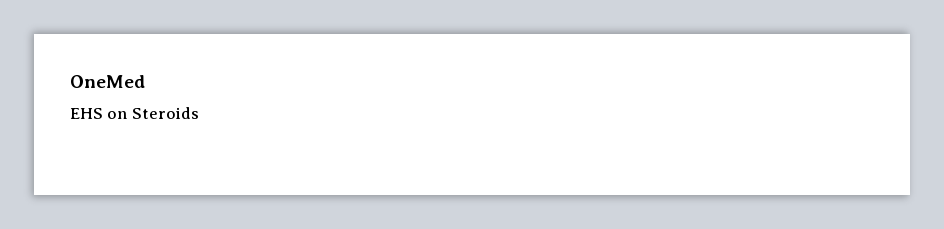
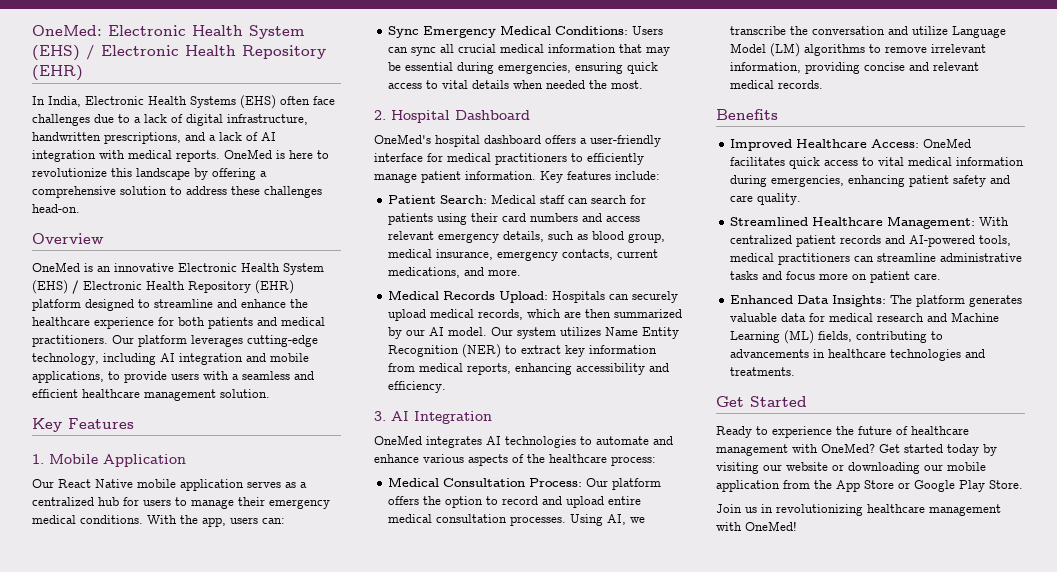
[70,75,145,88] [70,107,199,119] OneMed // EHS on Steroids -> [32,25,304,39] [32,45,326,61] [32,65,83,81] [32,95,335,109] [32,114,308,126] [32,132,276,144] [32,149,329,162] [32,168,267,180] [32,186,322,198] [32,204,80,213] [32,233,104,244] [32,262,324,275] [32,280,294,294] [32,299,308,311] [32,317,325,329] [32,335,318,347] [32,353,309,365] [32,371,314,383] [32,389,270,401] [32,418,134,432] [32,454,186,467] [32,479,307,491] [32,497,330,509] [32,515,285,527] [388,25,664,38] [388,44,671,56] [388,62,659,74] [388,80,644,89] [374,110,530,123] [374,134,661,147] [374,153,644,165] [374,171,660,183] [388,194,647,204] [388,213,641,225] [388,231,666,243] [388,249,659,261] [388,267,522,278] [388,290,679,303] [388,309,683,321] [388,327,680,339] [388,344,658,358] [388,363,670,375] [388,381,447,393] [374,411,492,424] [374,435,673,448] [374,454,656,466] [388,477,662,490] [388,496,642,508] [388,514,646,526] [730,26,1007,38] [730,43,987,57] [730,62,980,74] [730,80,824,89] [716,109,778,120] [730,138,972,151] [730,157,1025,169] [730,175,1011,187] [730,193,802,205] [730,216,1010,229] [730,235,1012,247] [730,253,1023,265] [730,271,942,283] [730,295,1023,307] [730,312,1000,322] [730,330,944,344] [730,349,986,361] [730,367,796,376] [716,396,807,407] [716,426,969,438] [716,443,997,456] [716,462,986,474] [716,480,1023,492] [716,504,1001,516] [716,521,797,531] OneMed: Electronic Health System (EHS) / Electronic Health Repository (EHR) // In India, Electronic Health Systems (EHS) often face challenges due to a lack of digital infrastructure, handwritten prescriptions, and a lack of AI integration with medical reports. OneMed is here to revolutionize this landscape by offering a comprehensive solution to address these challenges head-on. // Overview // OneMed is an innovative Electronic Health System (EHS) / Electronic Health Repository (EHR) platform designed to streamline and enhance the healthcare experience for both patients and medical practitioners. Our platform leverages cutting-edge technology, including AI integration and mobile applications, to provide users with a seamless and efficient healthcare management solution. // Key Features // 1. Mobile Application // Our React Native mobile application serves as a centralized hub for users to manage their emergency medical conditions. With the app, users can: // Sync Emergency Medical Conditions: Users can sync all crucial medical information that may be essential during emergencies, ensuring quick access to vital details when needed the most. // 2. Hospital Dashboard // OneMed's hospital dashboard offers a user-friendly interface for medical practitioners to efficiently manage patient information. Key features include: // Patient Search: Medical staff can search for patients using their card numbers and access relevant emergency details, such as blood group, medical insurance, emergency contacts, current medications, and more. // Medical Records Upload: Hospitals can securely upload medical records, which are then summarized by our AI model. Our system utilizes Name Entity Recognition (NER) to extract key information from medical reports, enhancing accessibility and efficiency. // 3. AI Integration // OneMed integrates AI technologies to automate and enhance various aspects of the healthcare process: // Medical Consultation Process: Our platform offers the option to record and upload entire medical consultation processes. Using AI, we transcribe the conversation and utilize Language Model (LM) algorithms to remove irrelevant information, providing concise and relevant medical records. // Benefits // Improved Healthcare Access: OneMed facilitates quick access to vital medical information during emergencies, enhancing patient safety and care quality. // Streamlined Healthcare Management: With centralized patient records and AI-powered tools, medical practitioners can streamline administrative tasks and focus more on patient care. // Enhanced Data Insights: The platform generates valuable data for medical research and Machine Learning (ML) fields, contributing to advancements in healthcare technologies and treatments. // Get Started // Ready to experience the future of healthcare management with OneMed? Get started today by visiting our website or downloading our mobile application from the App Store or Google Play Store. // Join us in revolutionizing healthcare management with OneMed!

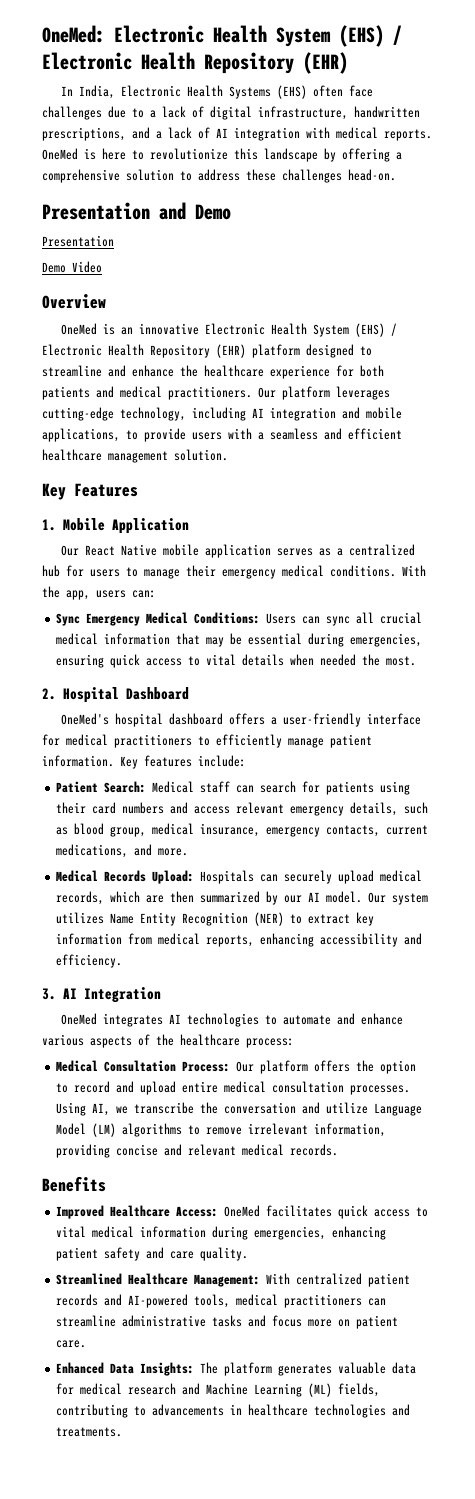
(80, 208) none -> [42,202,231,220] [42,235,114,247] [42,261,102,273] // Presentation and Demo // Presentation // Demo Video
[716,396,807,407] [716,426,969,438] [716,443,997,456] [716,462,986,474] [716,480,1023,492] [716,504,1001,516] [716,521,797,531] // Get Started // Ready to experience the future of healthcare management with OneMed? Get started today by visiting our website or downloading our mobile application from the App Store or Google Play Store. // Join us in revolutionizing healthcare management with OneMed! -> (123, 1432) none

